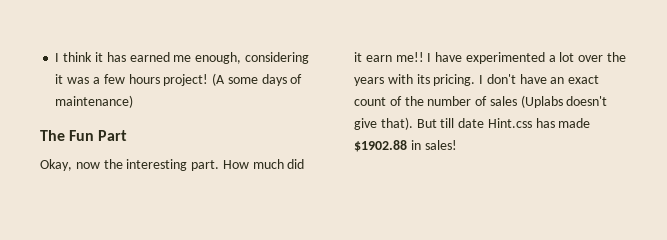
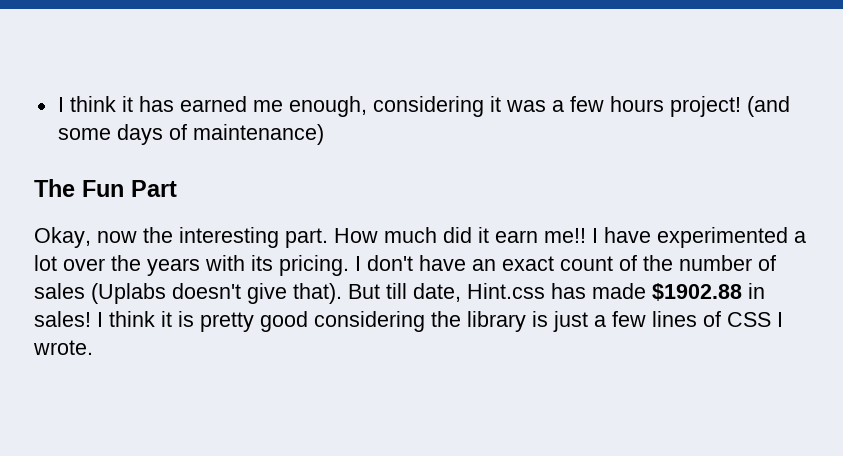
[212,73,226,86] (A -> [746,96,790,117] (and
[458,118,485,128] date -> [413,283,461,302] date,
(457, 145) none -> [97,311,783,332] [33,340,93,355] I think it is pretty good considering the library is just a few lines of CSS I wrote.

